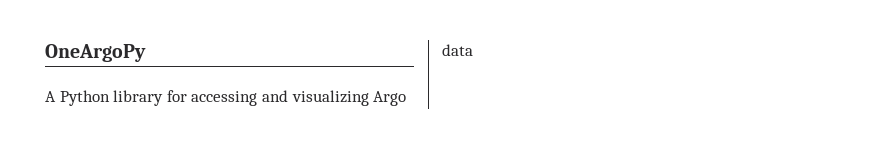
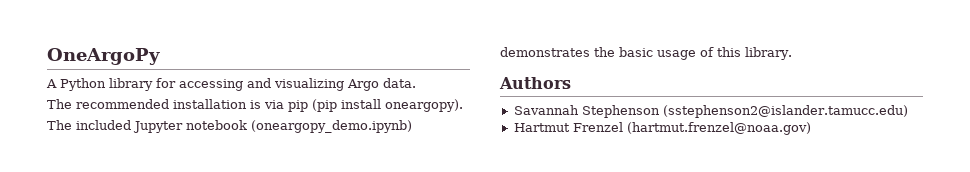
[442,44,473,56] data -> [383,78,416,88] [47,99,463,112] [47,120,412,133] [500,47,792,60] [499,77,571,89] [513,105,908,118] [513,122,811,135] data. // The recommended installation is via pip (pip install oneargopy). // The included Jupyter notebook (oneargopy_demo.ipynb) demonstrates the basic usage of this library. // Authors // Savannah Stephenson (sstephenson2@islander.tamucc.edu) // Hartmut Frenzel (hartmut.frenzel@noaa.gov)

